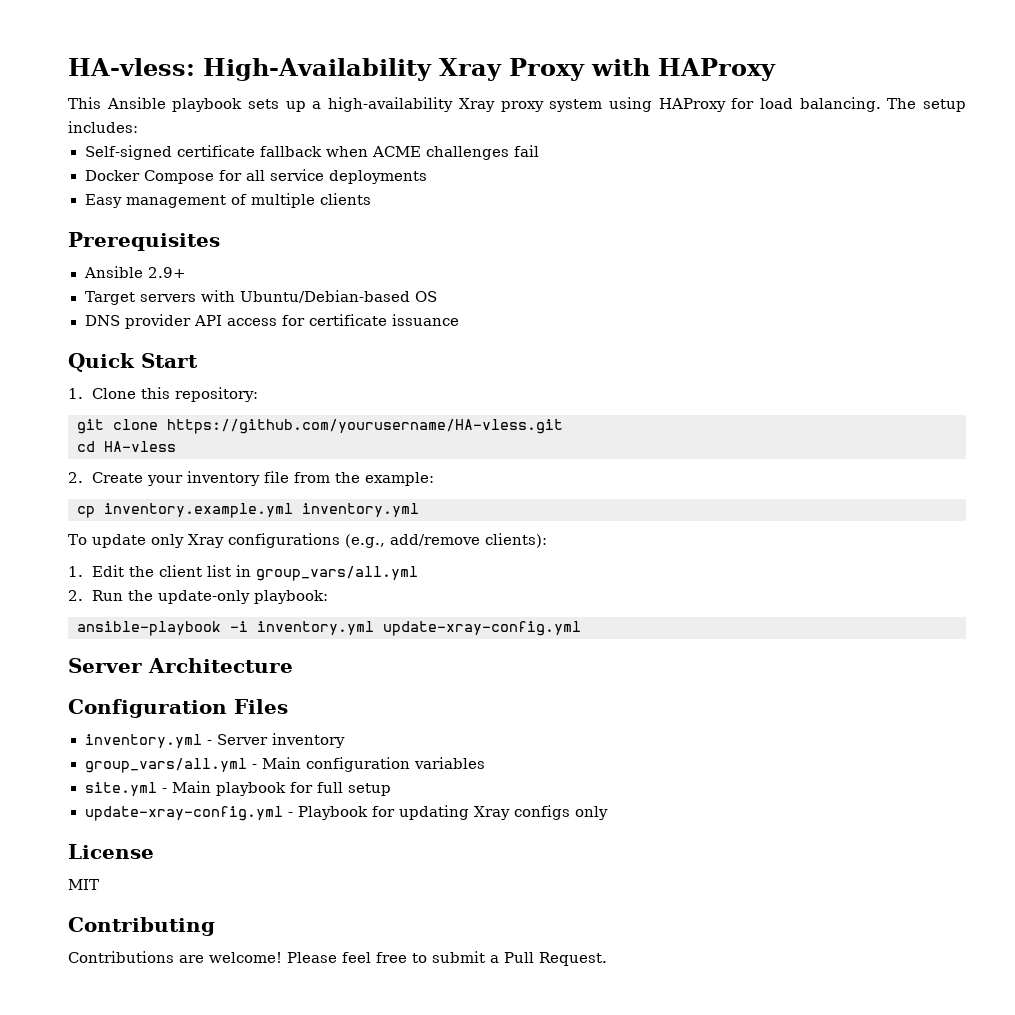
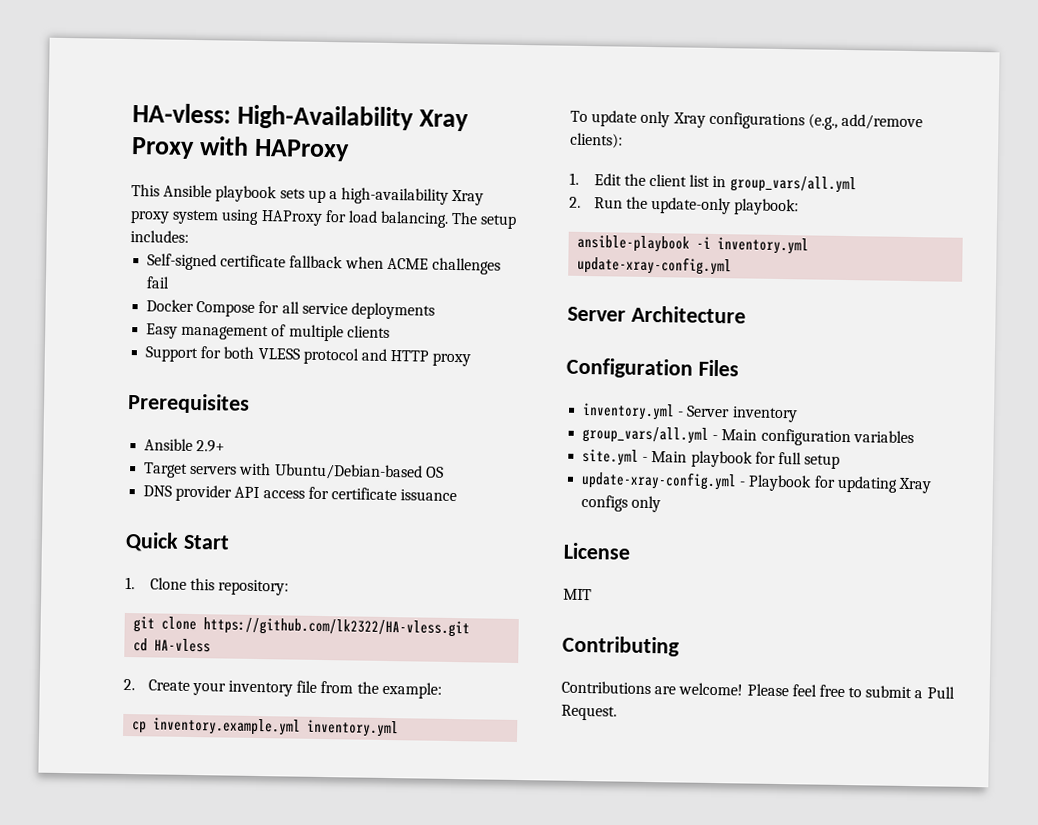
(371, 199) none -> [145,346,472,367] // Support for both VLESS protocol and HTTP proxy
[167,419,563,434] https://github.com/yourusername/HA-vless.git -> [203,617,471,638] https://github.com/lk2322/HA-vless.git

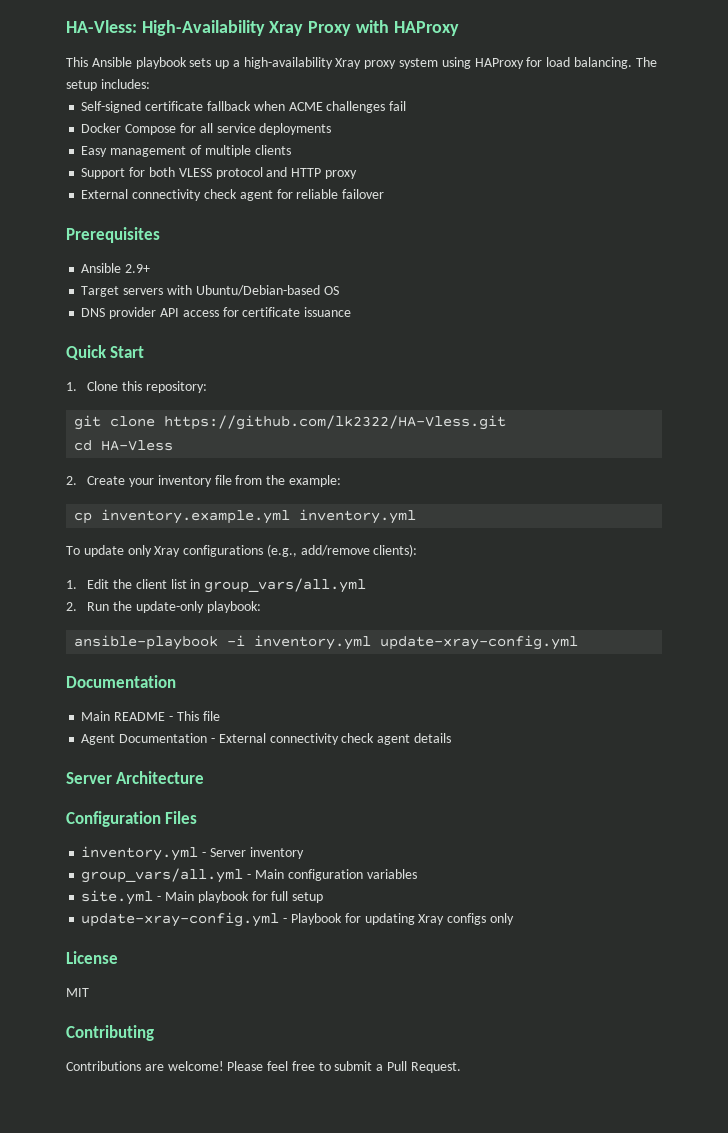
[132,103,231,124] HA-vless: -> [66,20,137,33] HA-Vless:
(472, 359) none -> [81,189,385,201] // External connectivity check agent for reliable failover
[203,617,471,638] https://github.com/lk2322/HA-vless.git -> [164,415,507,430] https://github.com/lk2322/HA-Vless.git
[154,638,212,653] HA-vless -> [101,440,174,451] HA-Vless
(733, 265) none -> [66,675,176,688] [81,711,220,721] [81,733,451,745] // Documentation // Main README - This file // Agent Documentation - External connectivity check agent details

